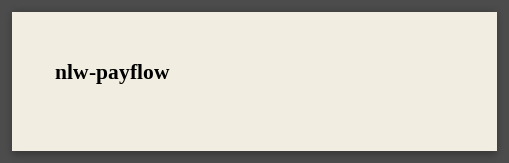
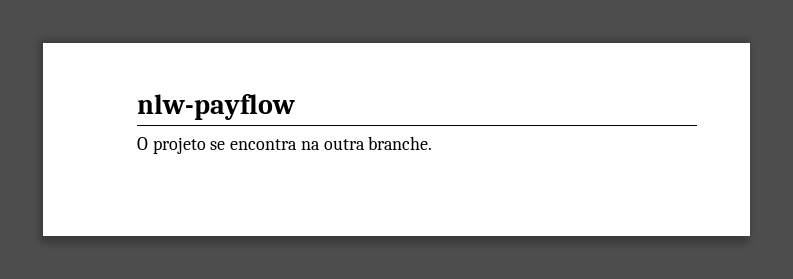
(170, 74) none -> [137,136,433,154] // O projeto se encontra na outra branche.

